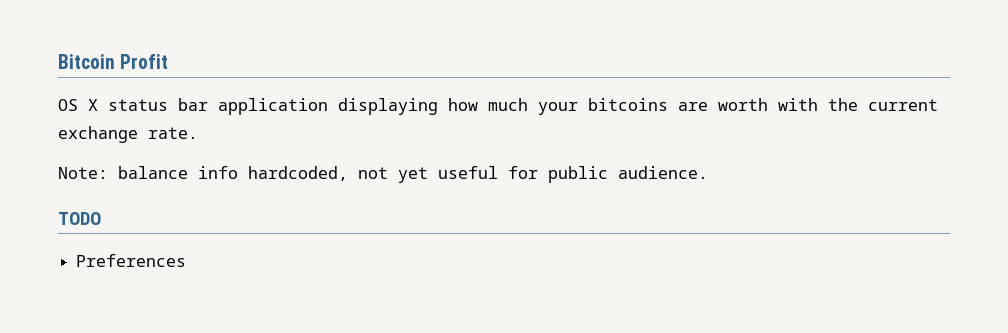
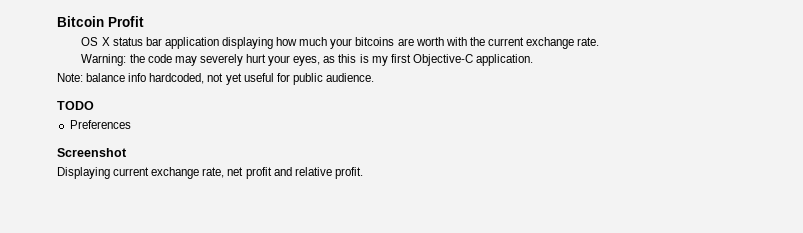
(198, 133) none -> [81,54,533,66] // Warning: the code may severely hurt your eyes, as this is my first Objective-C application.
(187, 260) none -> [57,148,127,157] [57,167,363,179] // Screenshot // Displaying current exchange rate, net profit and relative profit.

